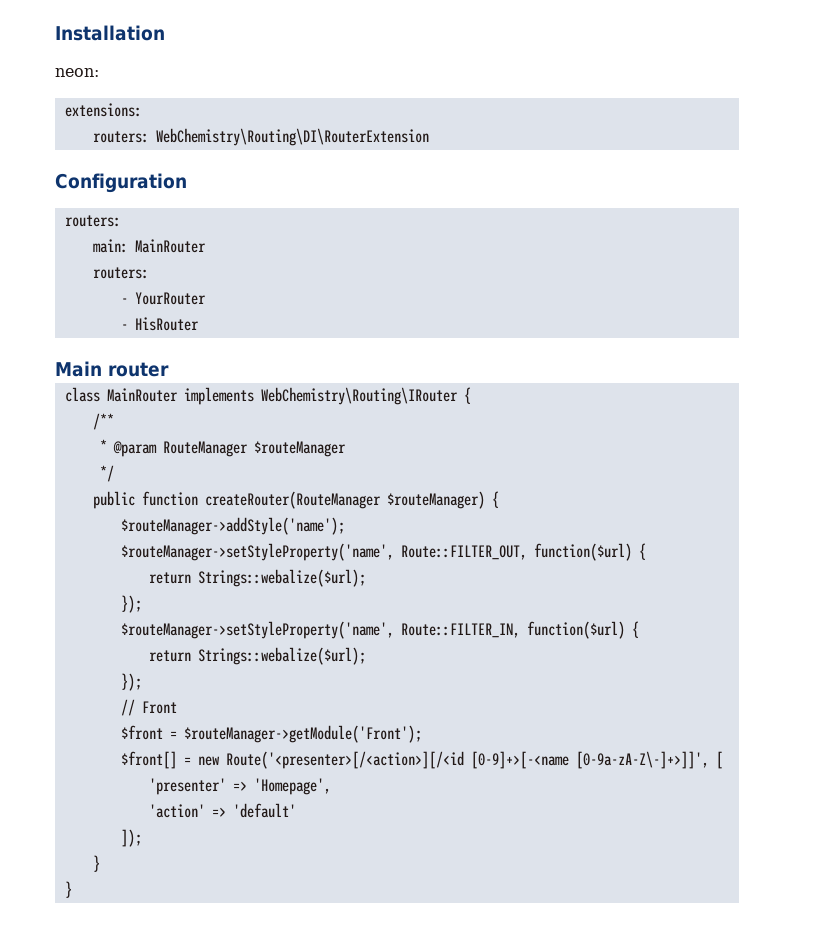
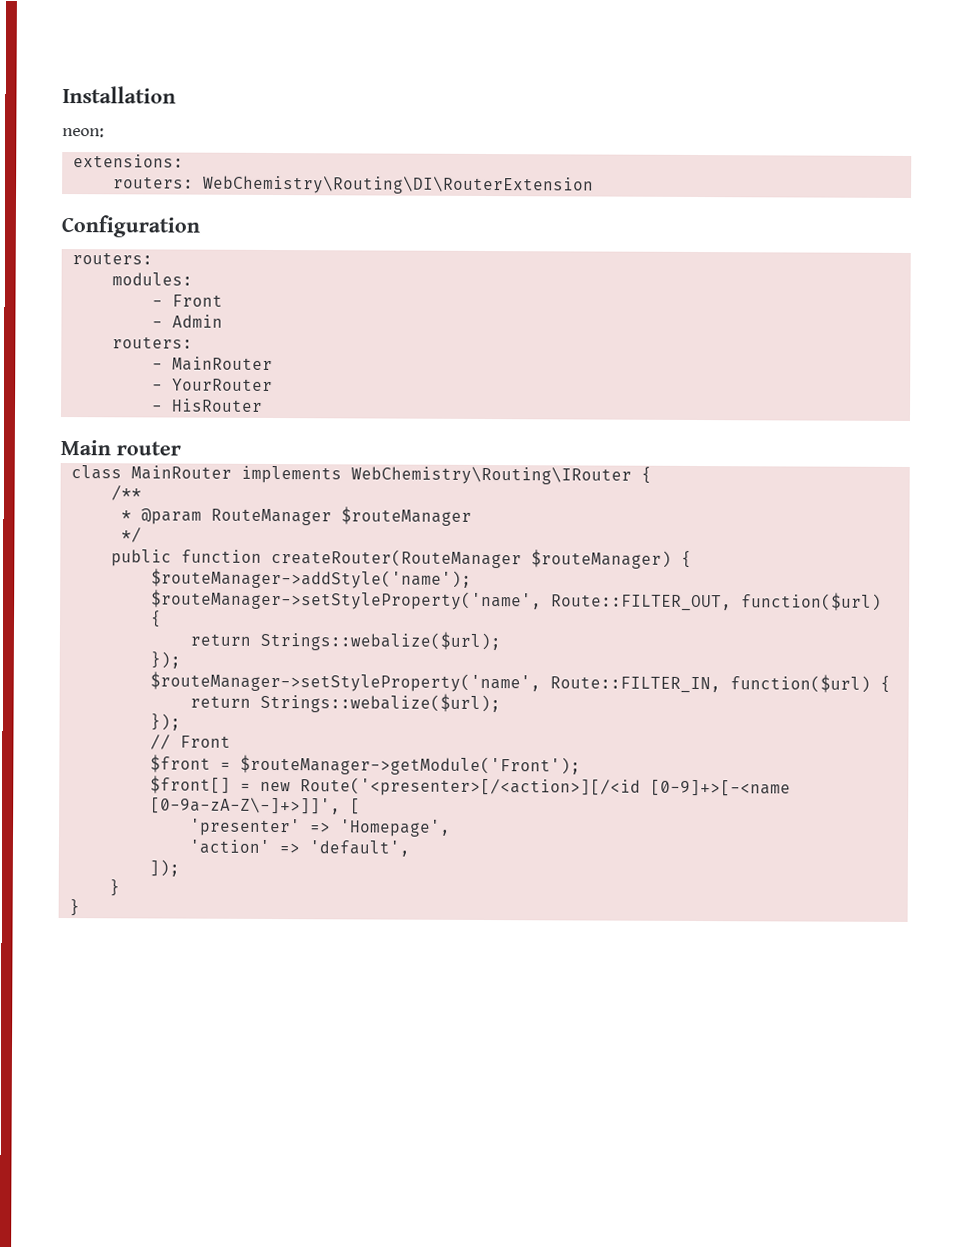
[92,239,206,253] [92,267,149,279] main: MainRouter // routers: -> [111,272,193,286] [151,294,223,307] [151,314,223,328] [111,336,193,349] [151,356,273,371] modules: // - Front // - Admin // routers: // - MainRouter
[232,803,296,818] 'default' -> [308,840,410,857] 'default',

